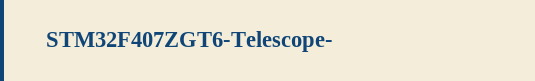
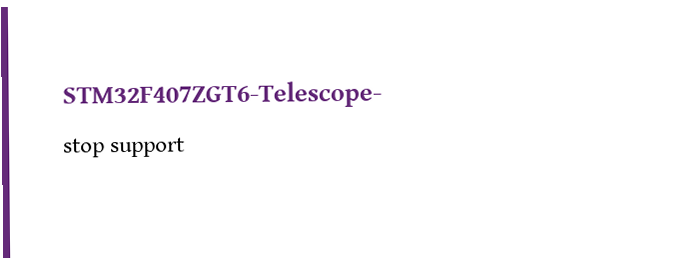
(333, 41) none -> [63,137,186,158] // stop support

